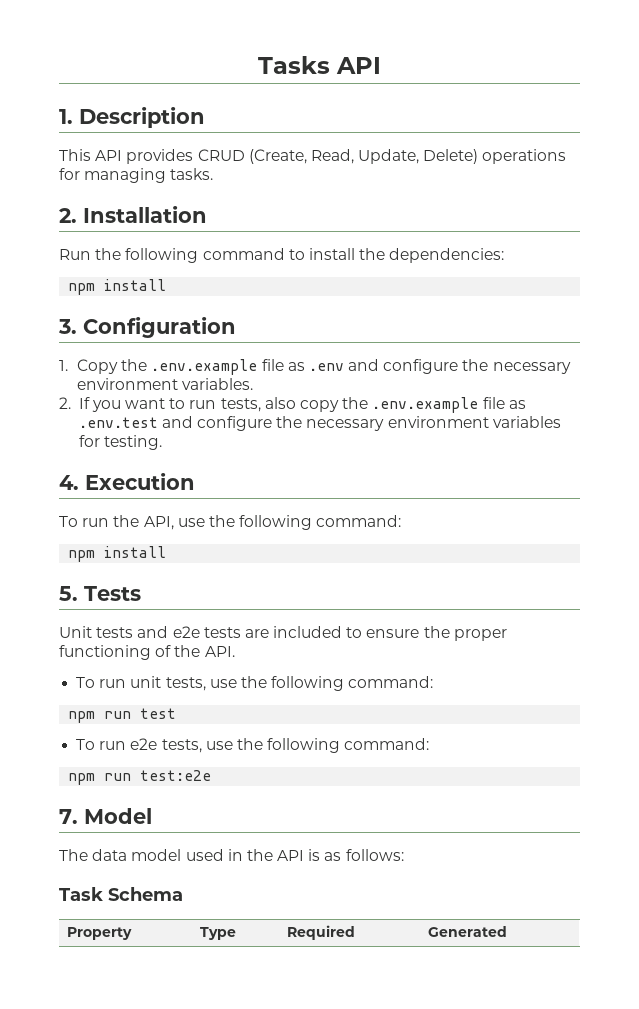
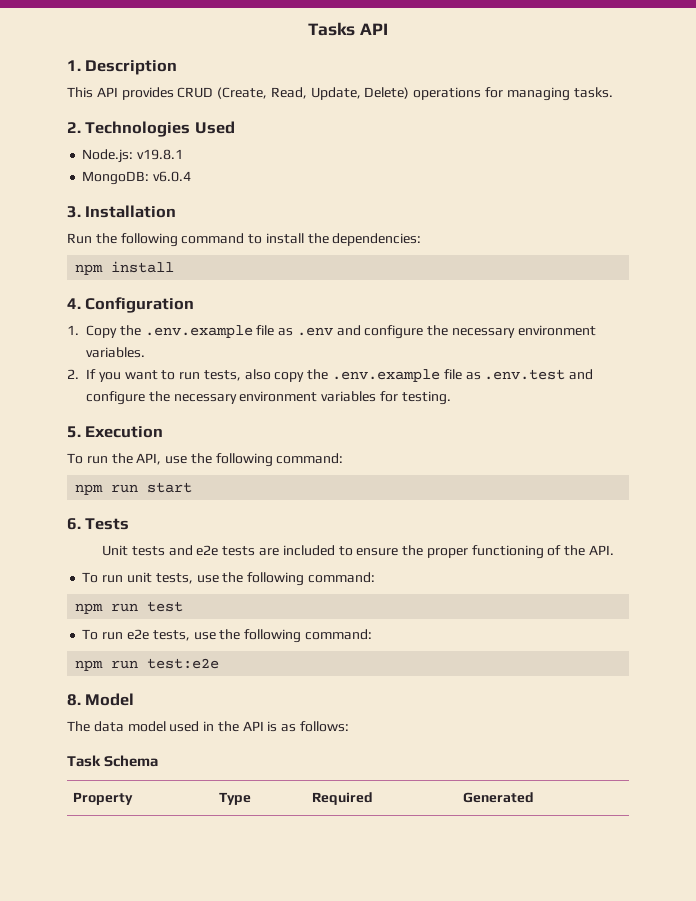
(77, 215) none -> [85,121,235,137] [82,149,184,163] [82,171,192,185] [67,206,81,218] Technologies Used // Node.js: v19.8.1 // MongoDB: v6.0.4 // 3.
[58,319,77,334] 3. -> [67,298,81,309] 4.
[59,475,79,490] 4. -> [67,426,81,438] 5.
[104,546,167,558] [59,586,78,601] install // 5. -> [111,482,193,493] [67,518,81,530] run start // 6.
[59,809,78,824] 7. -> [67,694,81,706] 8.

